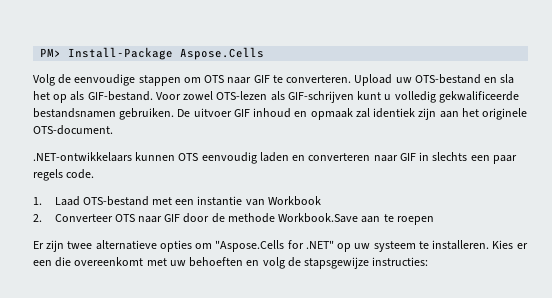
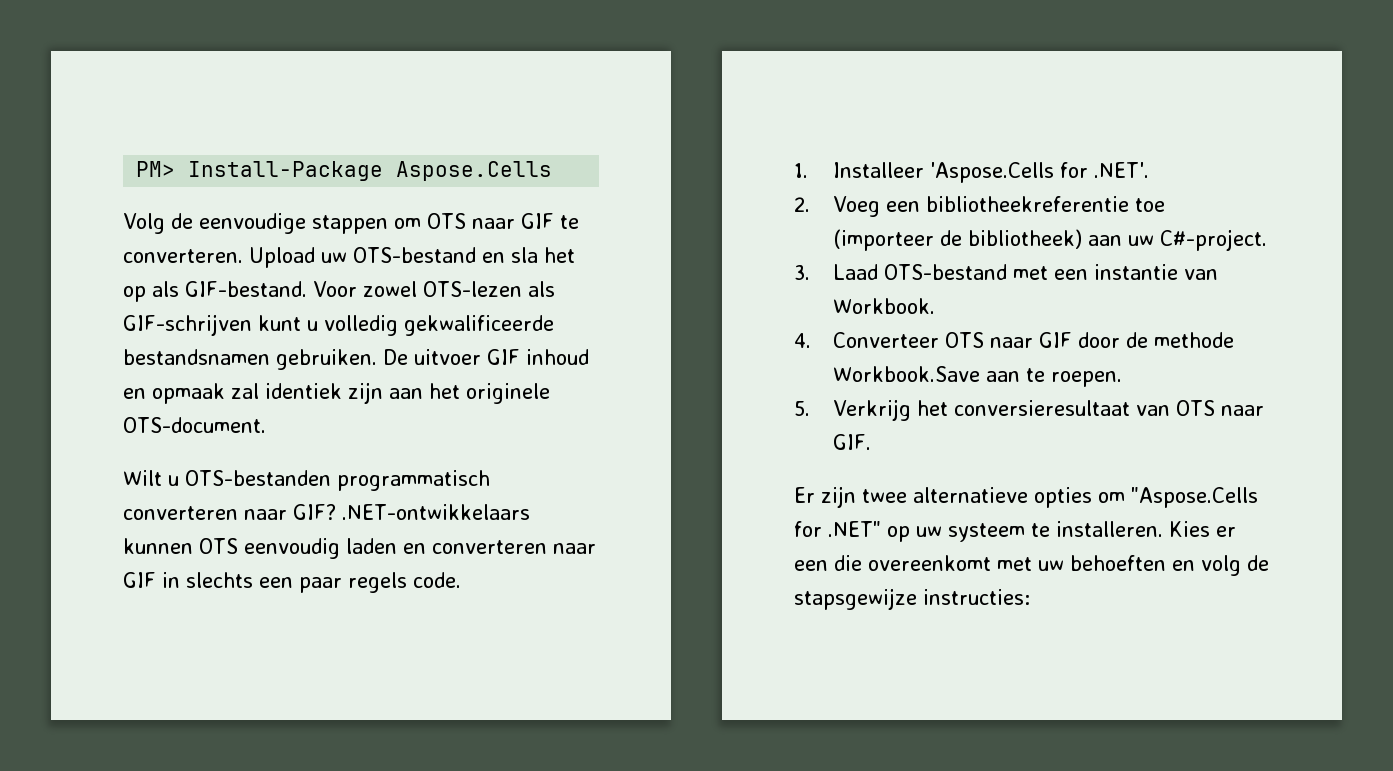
(113, 130) none -> [123,470,490,491] [123,504,336,520] Wilt u OTS-bestanden programmatisch converteren naar GIF?
(42, 201) none -> [833,162,1150,183] [794,196,1166,217] [833,229,1268,251] [794,265,810,280] Installeer 'Aspose.Cells for .NET'. // 2. Voeg een bibliotheekreferentie toe (importeer de bibliotheek) aan uw C#-project. // 3.
[267,196,321,206] [33,214,42,222] Workbook // 2. -> [833,298,936,314] [794,333,811,348] Workbook. // 4.
[396,216,434,225] roepen -> [1051,371,1123,387] [794,399,1265,421] [833,434,872,450] roepen. // 5. Verkrijg het conversieresultaat van OTS naar GIF.

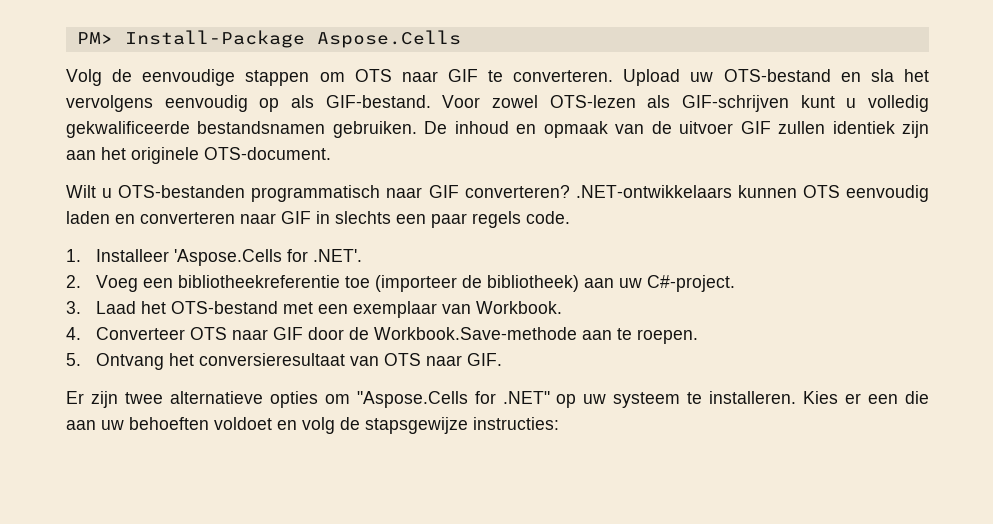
(575, 255) none -> [66,95,248,112] vervolgens eenvoudig
[414,349,520,365] uitvoer GIF -> (448, 127) none
[231,383,259,399] zal -> [615,121,826,134] van de uitvoer GIF zullen
[123,504,336,520] converteren naar GIF? -> [386,185,570,198] naar GIF converteren?
(879, 272) none -> [141,301,167,314] het
[1094,264,1179,280] instantie -> [353,301,438,318] exemplaar
[1154,332,1235,348] [833,366,981,382] methode Workbook.Save -> [374,327,578,340] Workbook.Save-methode
[833,399,912,421] Verkrijg -> [96,353,165,370] Ontvang
[868,555,1032,571] overeenkomt met -> [66,420,96,430] aan
(1166, 563) none -> [214,417,272,430] voldoet

